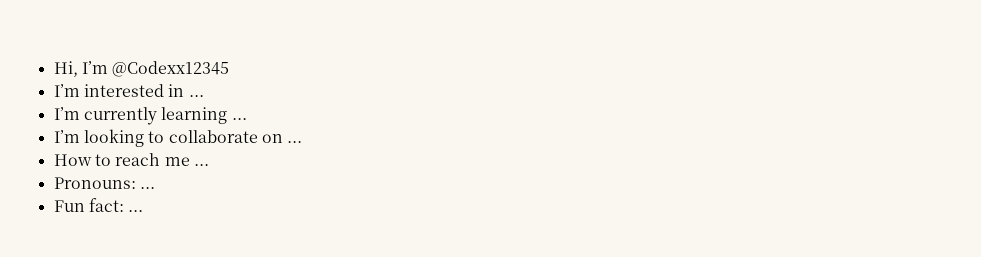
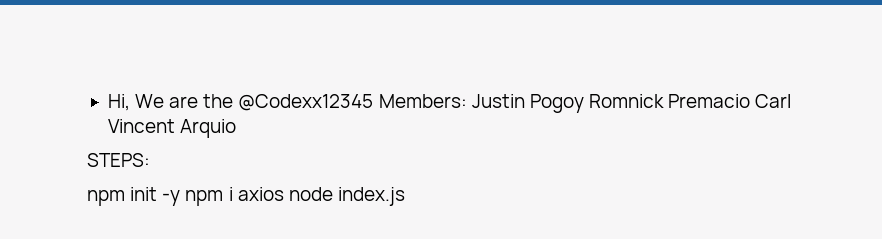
[81,61,230,77] [53,84,204,97] [53,107,247,125] [53,129,303,147] [53,153,209,166] [53,177,155,189] [53,198,144,212] I’m @Codexx12345 // I’m interested in ... // I’m currently learning ... // I’m looking to collaborate on ... // How to reach me ... // Pronouns: ... // Fun fact: ... -> [135,94,792,113] [107,119,237,138] [87,153,150,167] [87,187,405,206] We are the @Codexx12345 Members: Justin Pogoy Romnick Premacio Carl Vincent Arquio // STEPS: // npm init -y npm i axios node index.js

